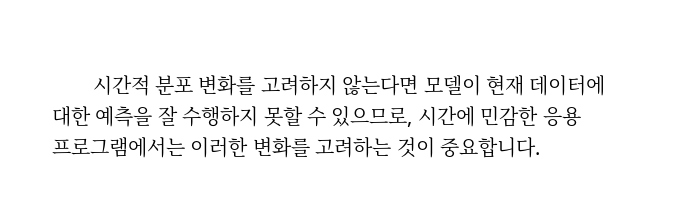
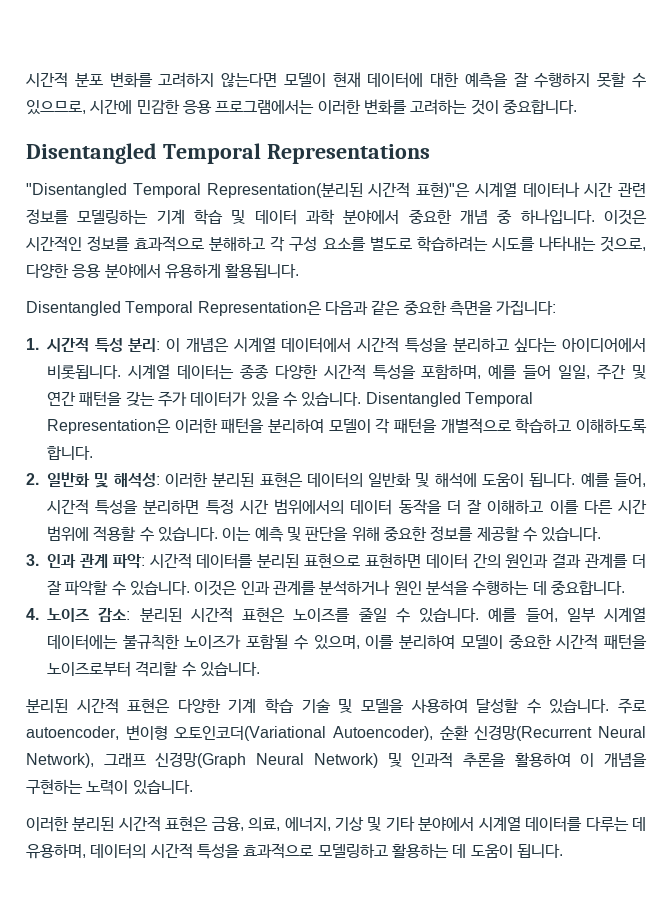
(540, 147) none -> [26,143,430,164] [26,182,646,198] [26,209,647,225] [26,236,646,252] [26,263,300,279] [26,300,557,316] [26,337,647,353] [47,364,646,380] [47,391,533,407] [47,418,648,434] [47,446,93,460] [26,472,646,488] [47,499,648,515] [47,526,602,542] [26,553,646,569] [47,580,625,596] [26,607,646,623] [47,634,648,650] [47,661,260,677] [26,698,647,714] [26,725,647,741] [26,752,647,768] [26,779,193,795] [26,816,647,832] [26,843,563,859] // Disentangled Temporal Representations // "Disentangled Temporal Representation(분리된 시간적 표현)"은 시계열 데이터나 시간 관련 정보를 모델링하는 기계 학습 및 데이터 과학 분야에서 중요한 개념 중 하나입니다. 이것은 시간적인 정보를 효과적으로 분해하고 각 구성 요소를 별도로 학습하려는 시도를 나타내는 것으로, 다양한 응용 분야에서 유용하게 활용됩니다. // Disentangled Temporal Representation은 다음과 같은 중요한 측면을 가집니다: // 1. 시간적 특성 분리: 이 개념은 시계열 데이터에서 시간적 특성을 분리하고 싶다는 아이디어에서 비롯됩니다. 시계열 데이터는 종종 다양한 시간적 특성을 포함하며, 예를 들어 일일, 주간 및 연간 패턴을 갖는 주가 데이터가 있을 수 있습니다. Disentangled Temporal Representation은 이러한 패턴을 분리하여 모델이 각 패턴을 개별적으로 학습하고 이해하도록 합니다. // 2. 일반화 및 해석성: 이러한 분리된 표현은 데이터의 일반화 및 해석에 도움이 됩니다. 예를 들어, 시간적 특성을 분리하면 특정 시간 범위에서의 데이터 동작을 더 잘 이해하고 이를 다른 시간 범위에 적용할 수 있습니다. 이는 예측 및 판단을 위해 중요한 정보를 제공할 수 있습니다. // 3. 인과 관계 파악: 시간적 데이터를 분리된 표현으로 표현하면 데이터 간의 원인과 결과 관계를 더 잘 파악할 수 있습니다. 이것은 인과 관계를 분석하거나 원인 분석을 수행하는 데 중요합니다. // 4. 노이즈 감소: 분리된 시간적 표현은 노이즈를 줄일 수 있습니다. 예를 들어, 일부 시계열 데이터에는 불규칙한 노이즈가 포함될 수 있으며, 이를 분리하여 모델이 중요한 시간적 패턴을 노이즈로부터 격리할 수 있습니다. // 분리된 시간적 표현은 다양한 기계 학습 기술 및 모델을 사용하여 달성할 수 있습니다. 주로 autoencoder, 변이형 오토인코더(Variational Autoencoder), 순환 신경망(Recurrent Neural Network), 그래프 신경망(Graph Neural Network) 및 인과적 추론을 활용하여 이 개념을 구현하는 노력이 있습니다. // 이러한 분리된 시간적 표현은 금융, 의료, 에너지, 기상 및 기타 분야에서 시계열 데이터를 다루는 데 유용하며, 데이터의 시간적 특성을 효과적으로 모델링하고 활용하는 데 도움이 됩니다.

